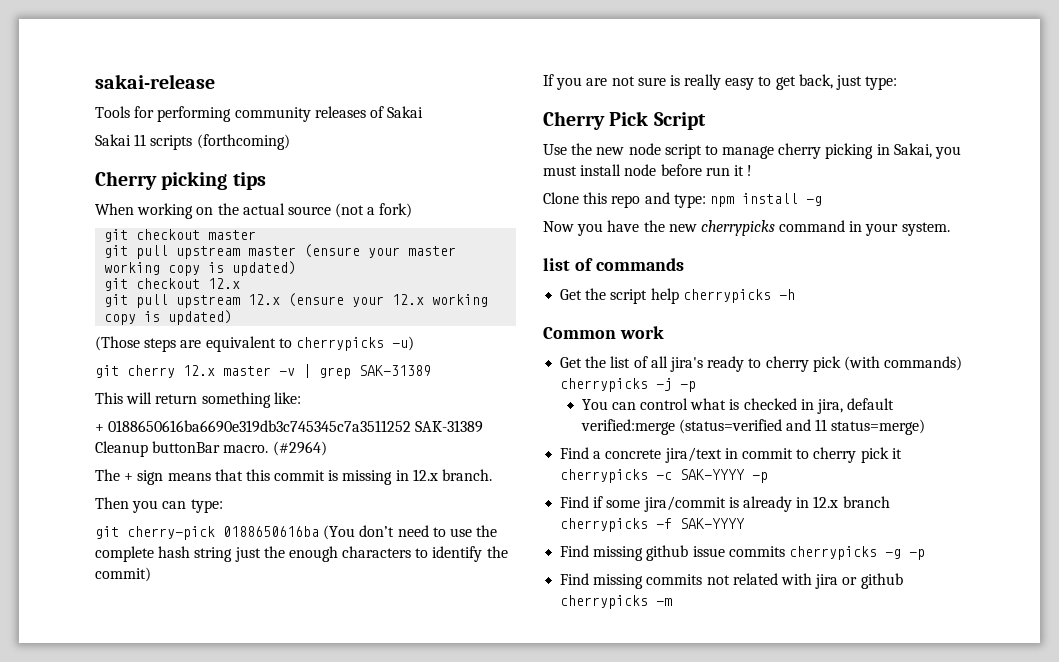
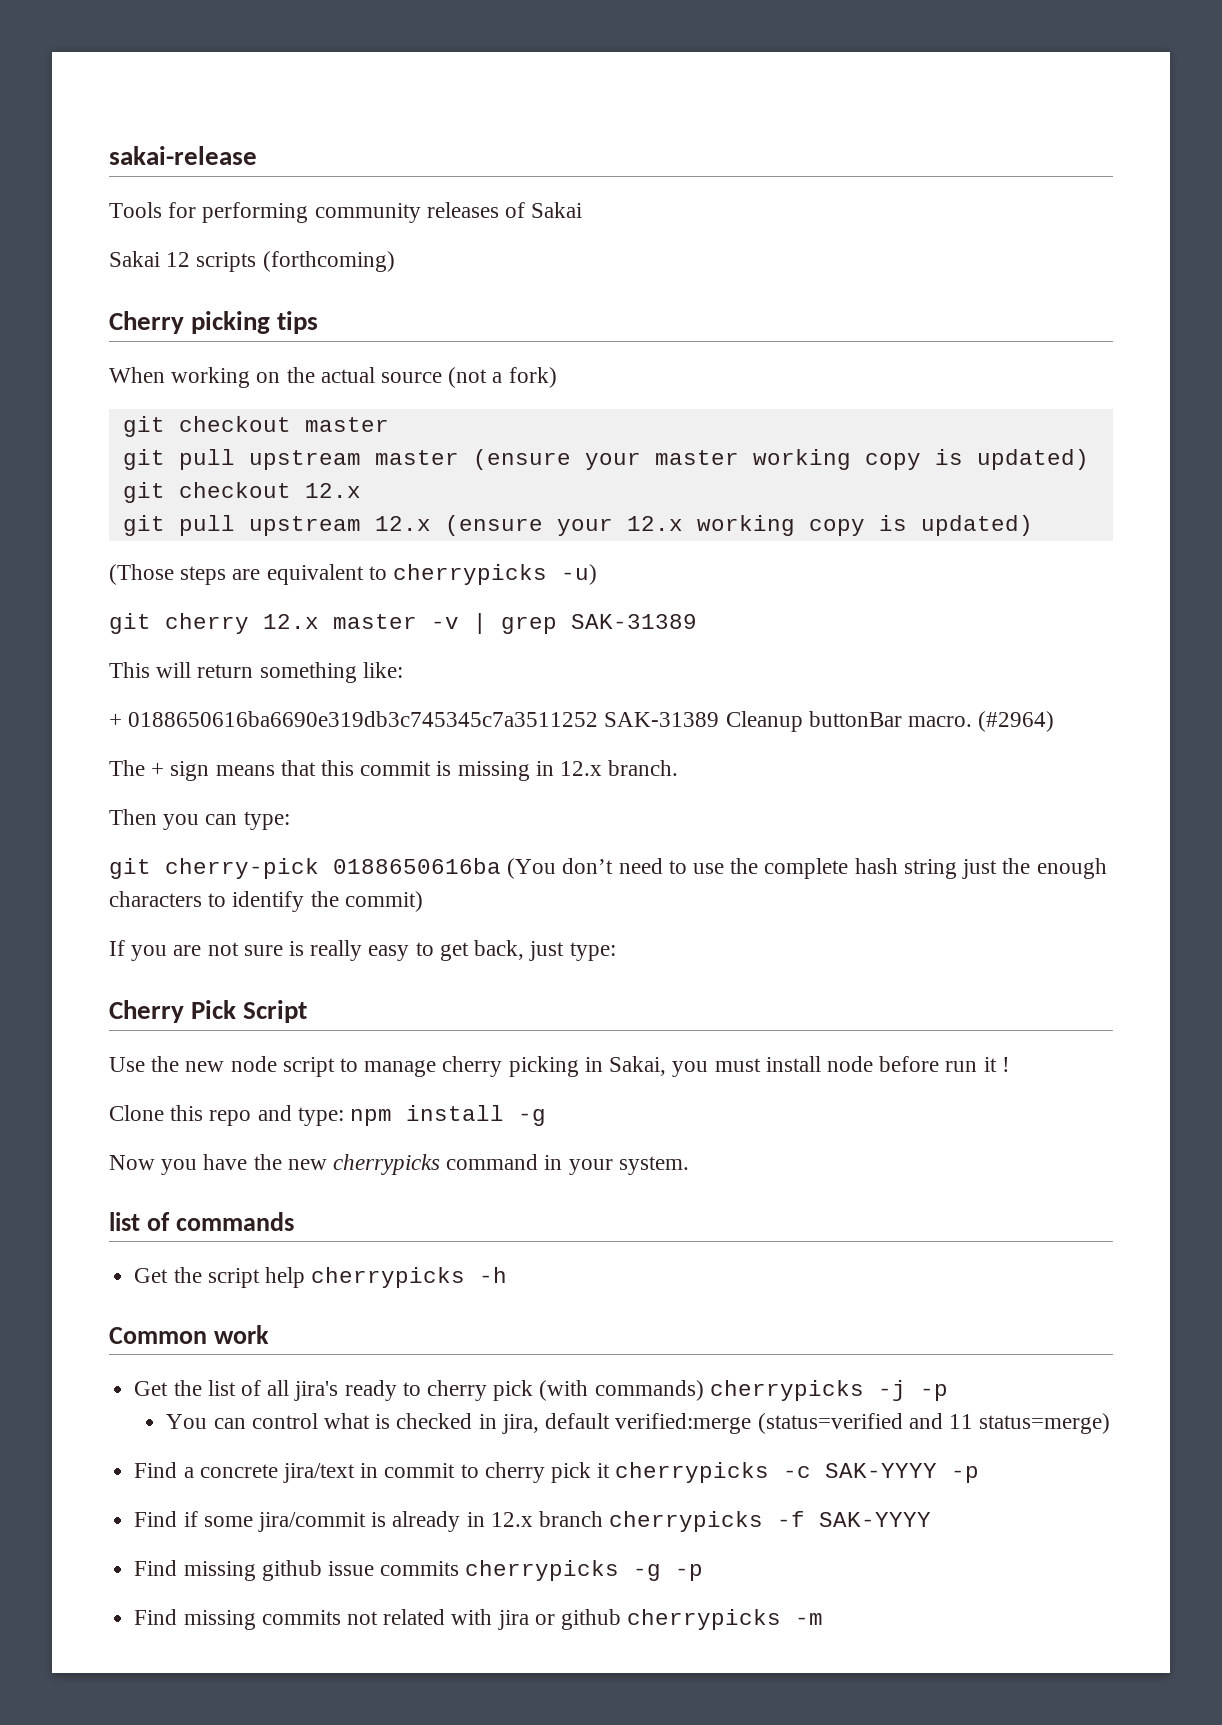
[134,134,147,146] 11 -> [166,252,191,267] 12

